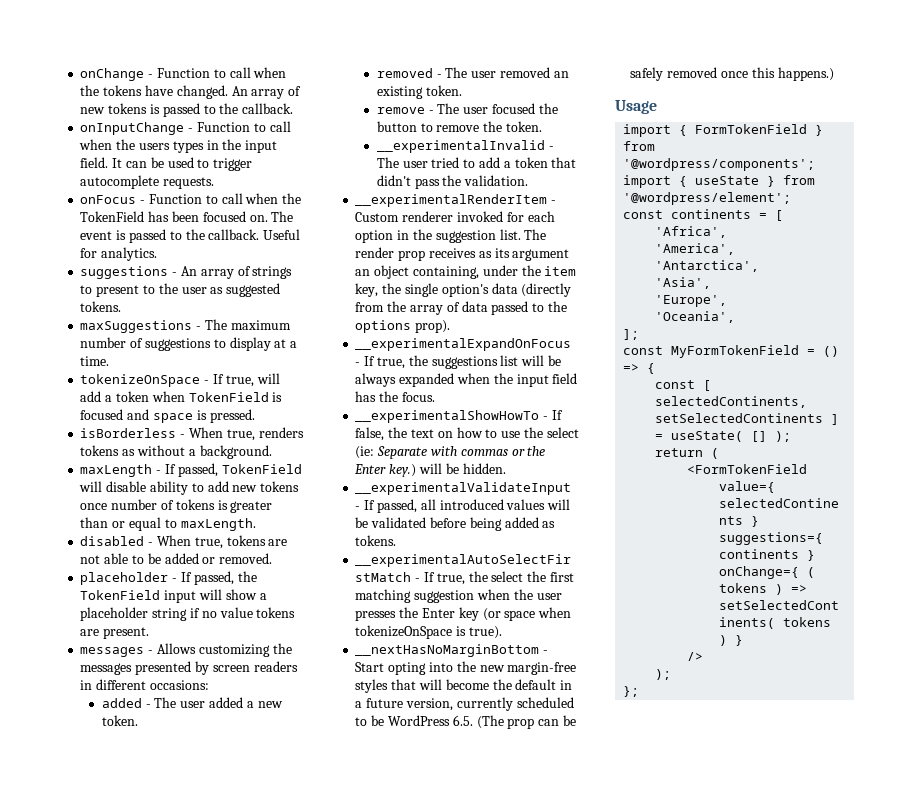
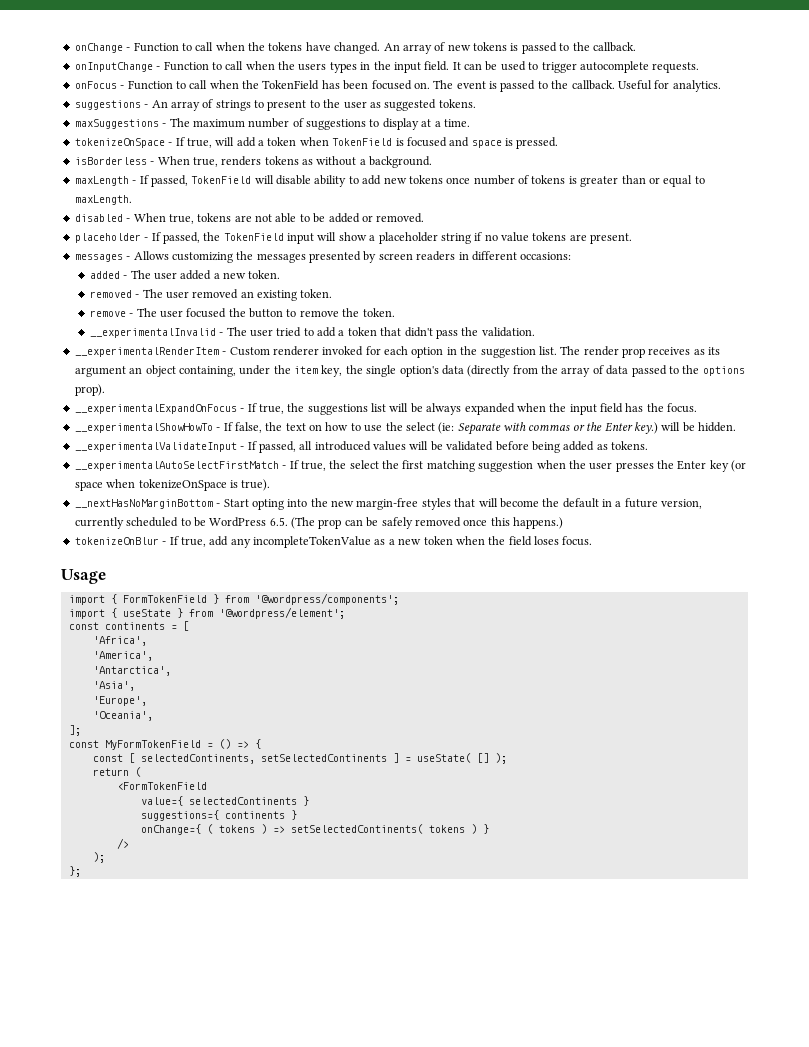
(834, 74) none -> [74,536,593,548] // tokenizeOnBlur - If true, add any incompleteTokenValue as a new token when the field loses focus.

